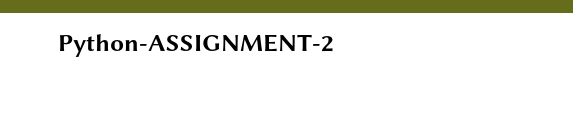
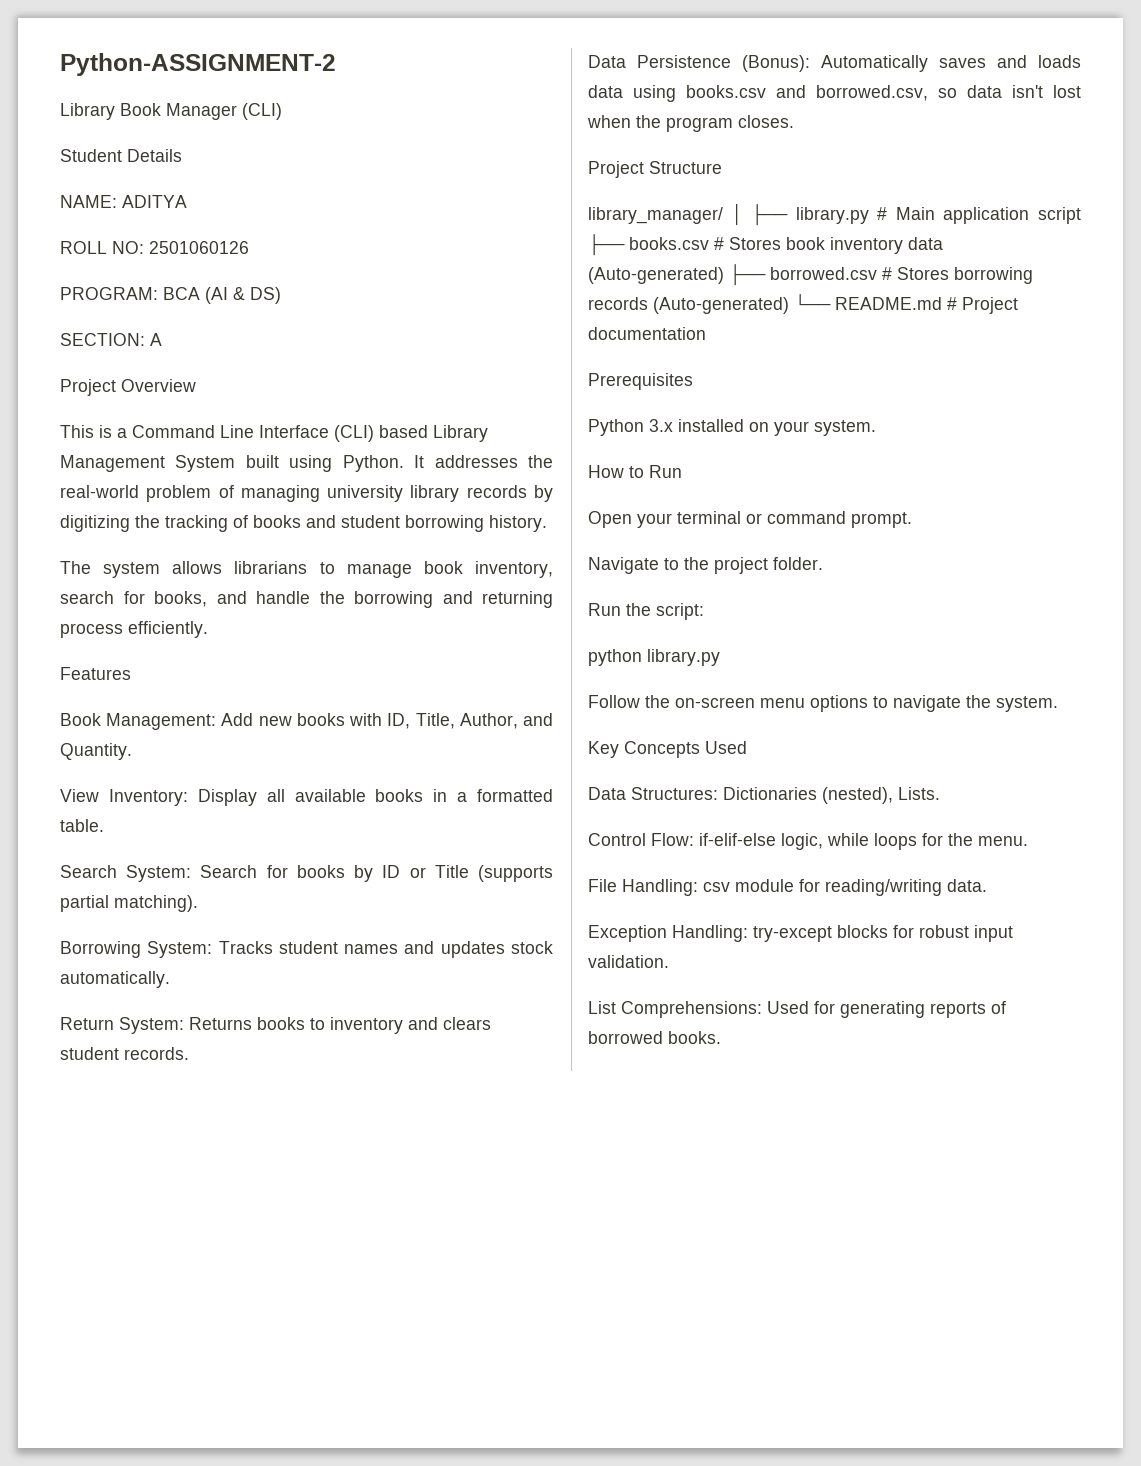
(334, 45) none -> [60,103,282,120] [60,149,182,162] [60,195,187,208] [60,241,249,254] [60,287,281,304] [60,333,162,346] [60,379,196,396] [60,425,488,442] [60,455,553,472] [60,485,553,502] [60,515,547,532] [60,561,553,578] [60,591,553,608] [60,621,208,638] [60,667,131,680] [60,713,553,730] [60,743,132,760] [60,789,553,806] [60,819,104,832] [60,865,553,882] [60,895,198,912] [60,941,553,958] [60,971,170,988] [60,1017,491,1034] [60,1047,189,1060] [588,55,1081,72] [588,85,1081,102] [587,115,794,132] [588,161,722,178] [588,204,1081,226] [588,234,943,256] [588,264,1033,286] [588,294,1018,314] [588,327,706,340] [588,373,693,390] [588,419,876,436] [588,465,682,478] [588,511,912,528] [588,557,823,574] [588,603,704,620] [588,649,720,666] [588,695,1058,712] [588,741,747,758] [588,787,940,804] [588,833,1028,850] [588,879,987,896] [588,925,1013,942] [588,955,669,968] [588,1001,1006,1018] [588,1031,721,1044] // Library Book Manager (CLI) // Student Details // NAME: ADITYA // ROLL NO: 2501060126 // PROGRAM: BCA (AI & DS) // SECTION: A // Project Overview // This is a Command Line Interface (CLI) based Library Management System built using Python. It addresses the real-world problem of managing university library records by digitizing the tracking of books and student borrowing history. // The system allows librarians to manage book inventory, search for books, and handle the borrowing and returning process efficiently. // Features // Book Management: Add new books with ID, Title, Author, and Quantity. // View Inventory: Display all available books in a formatted table. // Search System: Search for books by ID or Title (supports partial matching). // Borrowing System: Tracks student names and updates stock automatically. // Return System: Returns books to inventory and clears student records. // Data Persistence (Bonus): Automatically saves and loads data using books.csv and borrowed.csv, so data isn't lost when the program closes. // Project Structure // library_manager/ │ ├── library.py # Main application script ├── books.csv # Stores book inventory data (Auto-generated) ├── borrowed.csv # Stores borrowing records (Auto-generated) └── README.md # Project documentation // Prerequisites // Python 3.x installed on your system. // How to Run // Open your terminal or command prompt. // Navigate to the project folder. // Run the script: // python library.py // Follow the on-screen menu options to navigate the system. // Key Concepts Used // Data Structures: Dictionaries (nested), Lists. // Control Flow: if-elif-else logic, while loops for the menu. // File Handling: csv module for reading/writing data. // Exception Handling: try-except blocks for robust input validation. // List Comprehensions: Used for generating reports of borrowed books.

